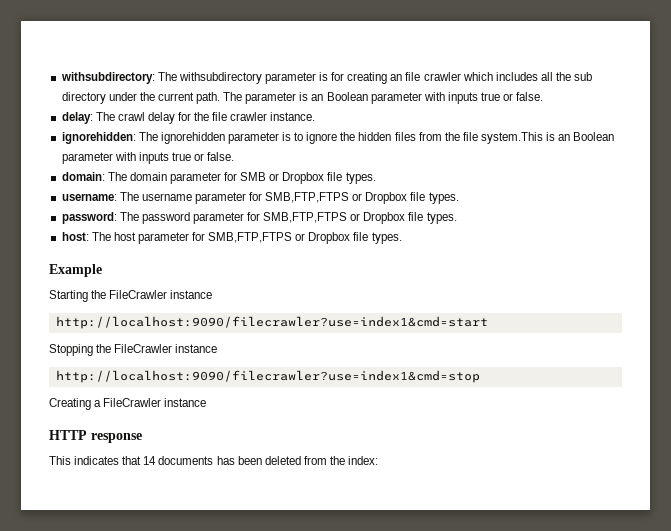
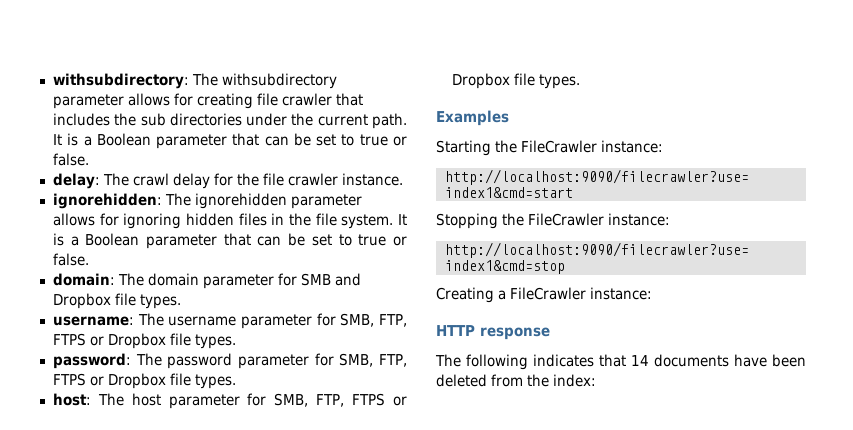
[319,72,329,81] is -> [127,93,170,106] allows
[390,72,553,81] an file crawler which includes all -> [256,93,363,106] [52,113,110,126] file crawler that includes
[61,92,106,104] directory -> [169,113,242,126] directories
[223,92,478,104] The parameter is an Boolean parameter with inputs -> [52,133,355,149] It is a Boolean parameter that can be set to
[282,132,356,144] is to ignore the -> [52,213,182,229] allows for ignoring
[418,132,615,144] [61,152,169,164] from the file system.This is an Boolean parameter with inputs -> [271,213,407,229] [52,233,352,249] in the file system. It is a Boolean parameter that can be set to
[269,173,280,181] or -> [334,273,361,286] and
[265,192,350,203] SMB,FTP,FTPS -> [340,313,408,327] [52,333,86,346] SMB, FTP, FTPS
[263,212,348,223] SMB,FTP,FTPS -> [339,353,408,367] [52,373,86,386] SMB, FTP, FTPS
[208,232,402,244] [49,264,102,277] SMB,FTP,FTPS or Dropbox file types. // Example -> [274,393,408,407] [451,73,580,89] [436,110,509,126] SMB, FTP, FTPS or Dropbox file types. // Examples
[170,290,213,299] instance -> [600,140,663,153] instance:
[175,344,218,353] instance -> [607,213,670,226] instance:
[164,398,207,407] instance -> [589,287,652,300] instance:
[49,456,71,465] This -> [435,354,528,370] The following
[216,456,235,465] has -> [734,354,767,367] have

